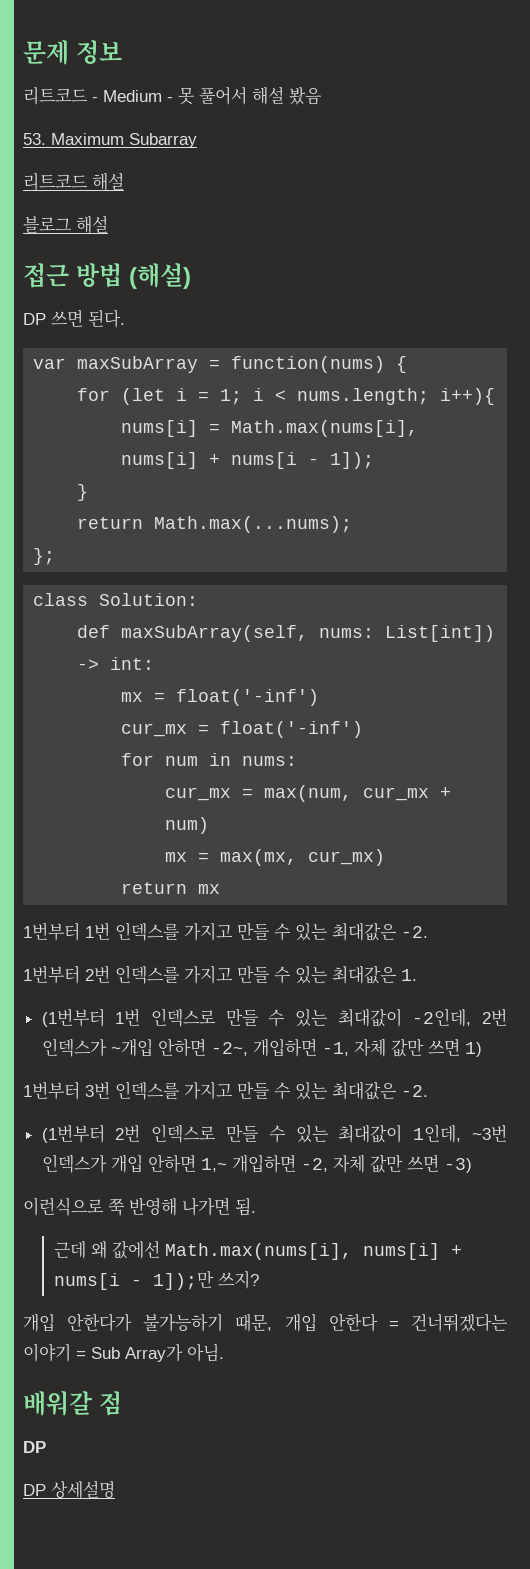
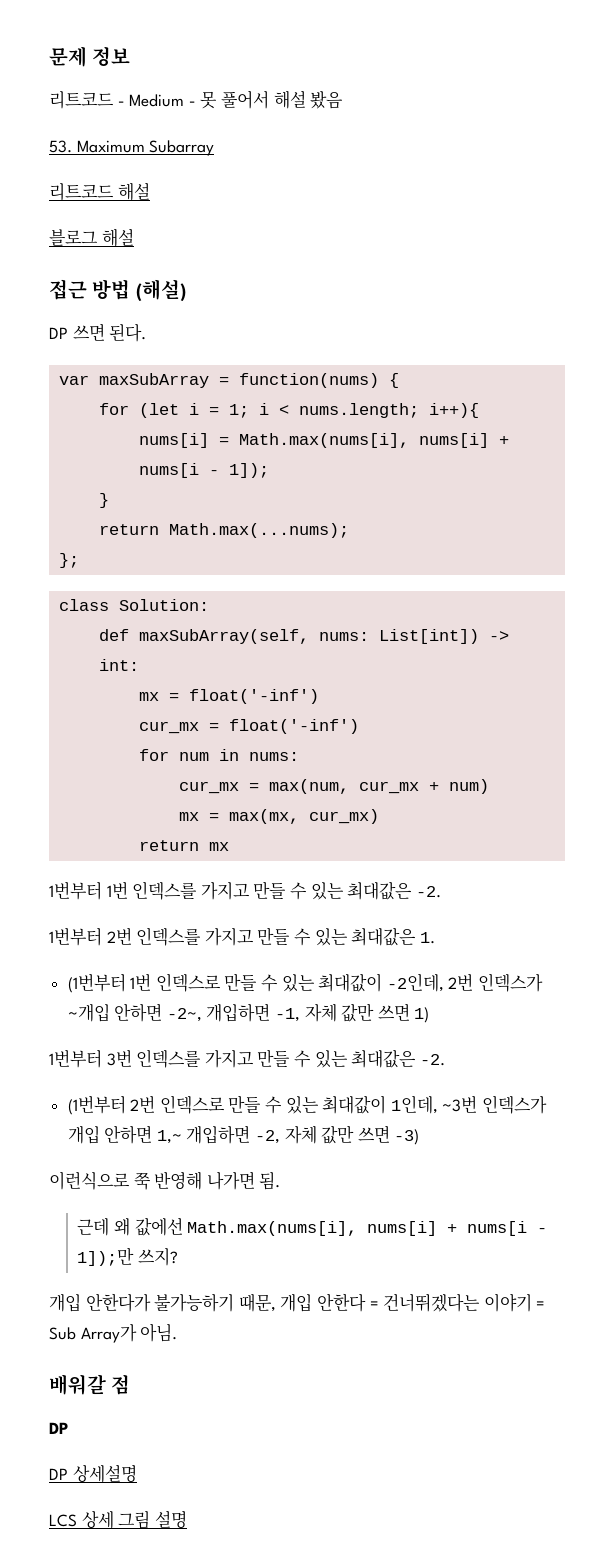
(115, 1489) none -> [49,1510,187,1529] // LCS 상세 그림 설명

